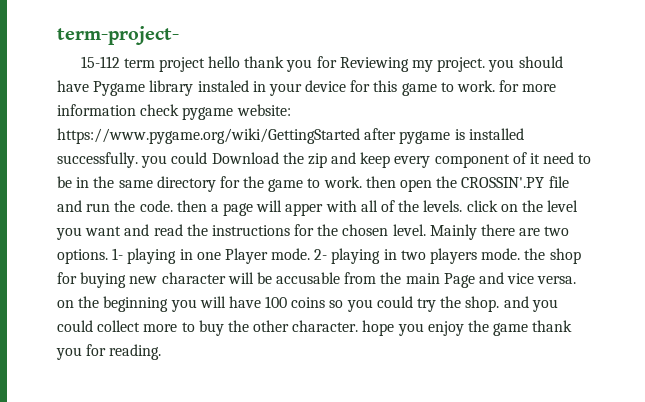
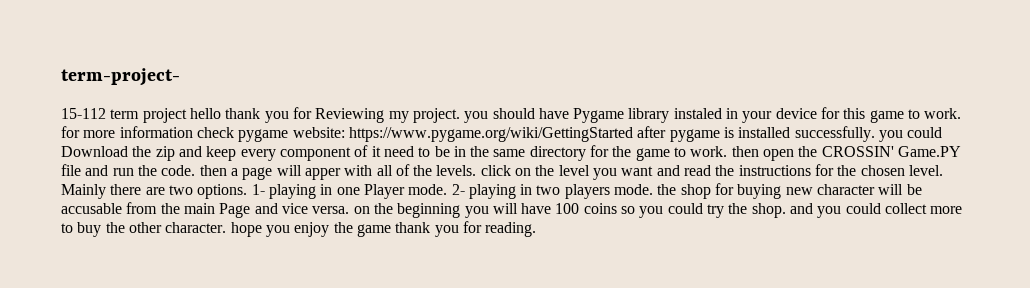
[461,177,545,188] CROSSIN'.PY -> [821,146,962,157] CROSSIN' Game.PY

